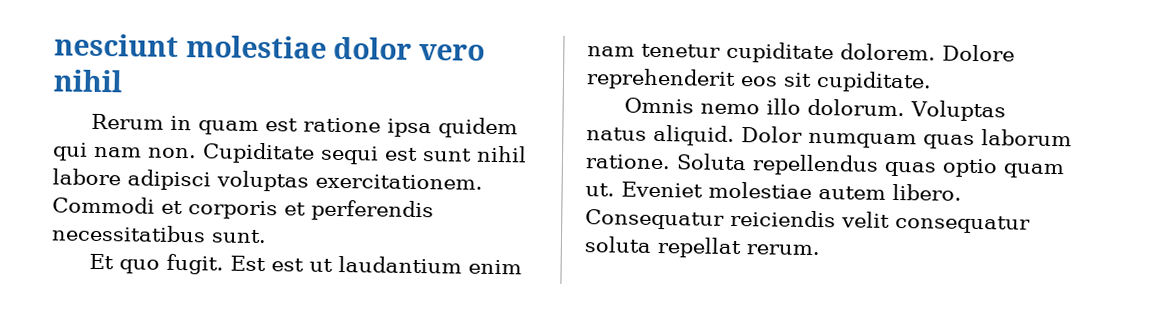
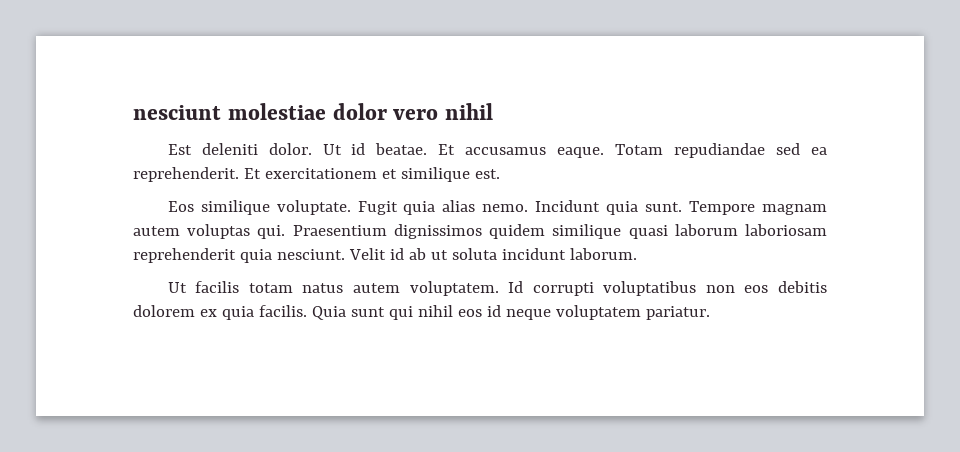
[90,113,518,139] [52,142,527,165] [52,168,483,192] [52,196,434,222] [51,224,267,244] [88,253,522,275] [587,41,1015,64] [586,68,932,93] [623,97,1006,122] [586,124,1072,149] [585,153,1064,179] [585,181,962,201] [585,209,1031,234] [584,236,820,259] Rerum in quam est ratione ipsa quidem qui nam non. Cupiditate sequi est sunt nihil labore adipisci voluptas exercitationem. Commodi et corporis et perferendis necessitatibus sunt. // Et quo fugit. Est est ut laudantium enim nam tenetur cupiditate dolorem. Dolore reprehenderit eos sit cupiditate. // Omnis nemo illo dolorum. Voluptas natus aliquid. Dolor numquam quas laborum ratione. Soluta repellendus quas optio quam ut. Eveniet molestiae autem libero. Consequatur reiciendis velit consequatur soluta repellat rerum. -> [167,143,827,158] [133,167,500,182] [167,200,827,215] [133,224,827,239] [133,248,637,263] [167,281,827,296] [133,305,710,320] Est deleniti dolor. Ut id beatae. Et accusamus eaque. Totam repudiandae sed ea reprehenderit. Et exercitationem et similique est. // Eos similique voluptate. Fugit quia alias nemo. Incidunt quia sunt. Tempore magnam autem voluptas qui. Praesentium dignissimos quidem similique quasi laborum laboriosam reprehenderit quia nesciunt. Velit id ab ut soluta incidunt laborum. // Ut facilis totam natus autem voluptatem. Id corrupti voluptatibus non eos debitis dolorem ex quia facilis. Quia sunt qui nihil eos id neque voluptatem pariatur.

